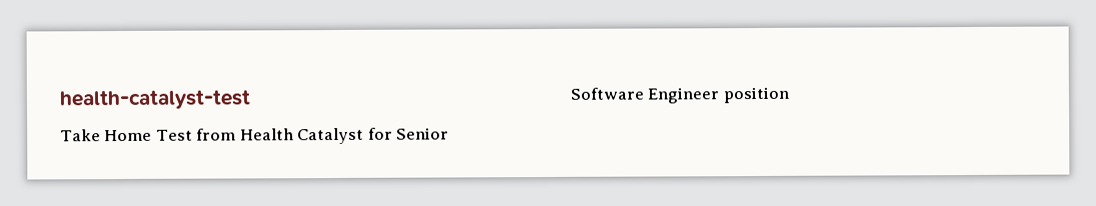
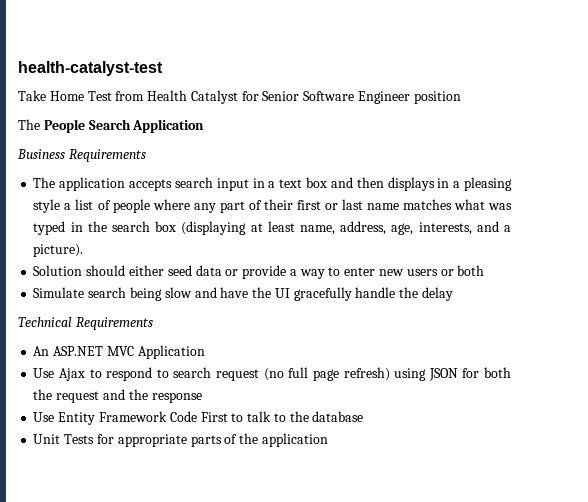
(790, 95) none -> [18,119,205,133] [17,149,146,162] [33,177,512,191] [33,199,513,213] [33,221,511,235] [33,244,84,257] [33,265,485,279] [33,287,453,301] [18,317,153,330] [33,345,205,359] [33,367,511,381] [33,389,202,403] [33,411,364,425] [33,433,328,447] // The People Search Application // Business Requirements // The application accepts search input in a text box and then displays in a pleasing style a list of people where any part of their first or last name matches what was typed in the search box (displaying at least name, address, age, interests, and a picture). // Solution should either seed data or provide a way to enter new users or both // Simulate search being slow and have the UI gracefully handle the delay // Technical Requirements // An ASP.NET MVC Application // Use Ajax to respond to search request (no full page refresh) using JSON for both the request and the response // Use Entity Framework Code First to talk to the database // Unit Tests for appropriate parts of the application

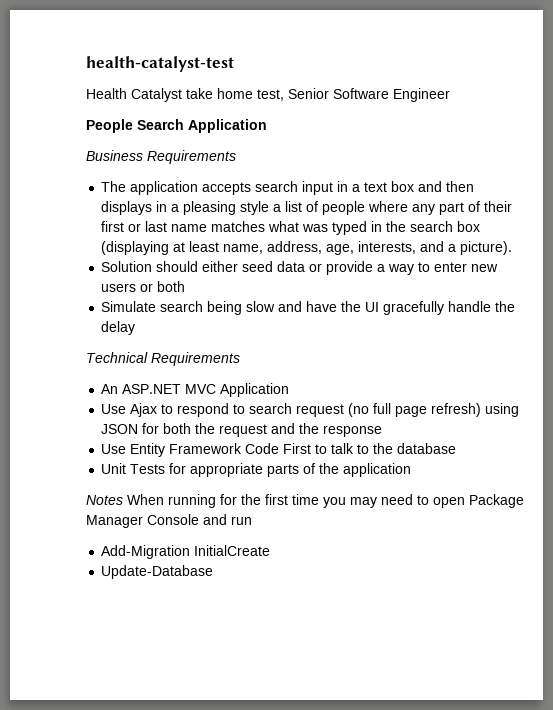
[18,90,259,104] Take Home Test from Health Catalyst for -> [86,88,284,102] Health Catalyst take home test,
[413,91,461,104] [18,119,40,130] position // The -> (450, 95) //
(328, 440) none -> [86,494,524,508] [86,514,252,528] [101,545,271,559] [101,565,214,579] // Notes When running for the first time you may need to open Package Manager Console and run // Add-Migration InitialCreate // Update-Database

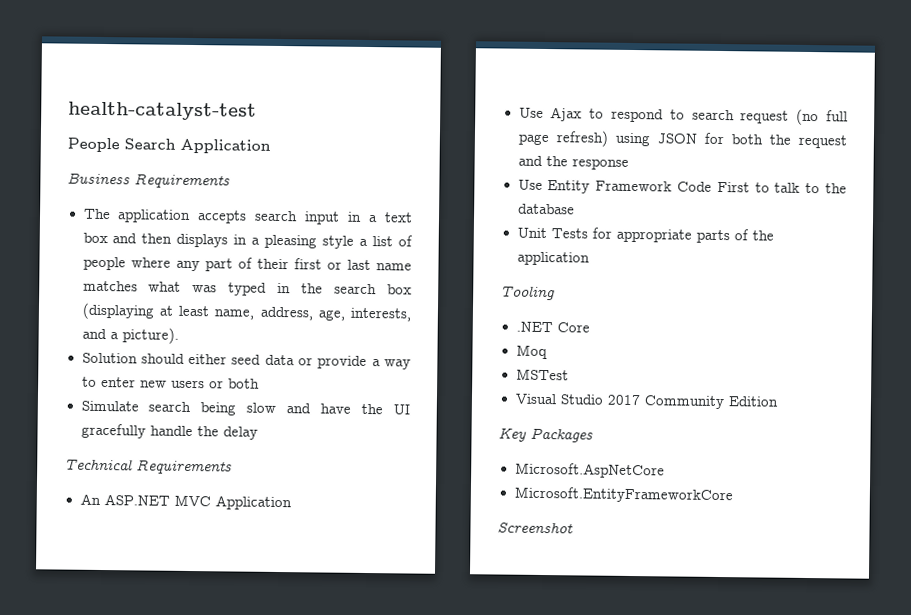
[86,88,450,102] // Health Catalyst take home test, Senior Software Engineer -> (257, 111) none
[86,494,524,508] [86,514,252,528] [101,545,271,559] [101,565,214,579] Notes When running for the first time you may need to open Package Manager Console and run // Add-Migration InitialCreate // Update-Database -> [500,285,555,301] [515,321,590,333] [515,344,548,360] [515,368,569,381] [514,393,779,410] [498,427,593,443] [514,462,665,479] [513,486,733,504] [497,521,573,534] Tooling // .NET Core // Moq // MSTest // Visual Studio 2017 Community Edition // Key Packages // Microsoft.AspNetCore // Microsoft.EntityFrameworkCore // Screenshot

